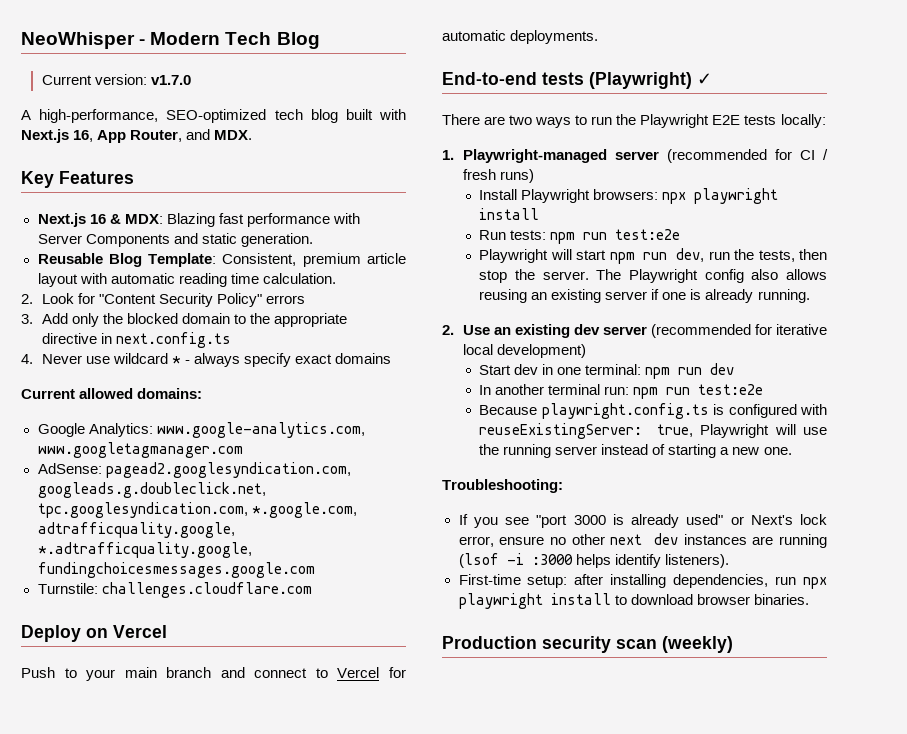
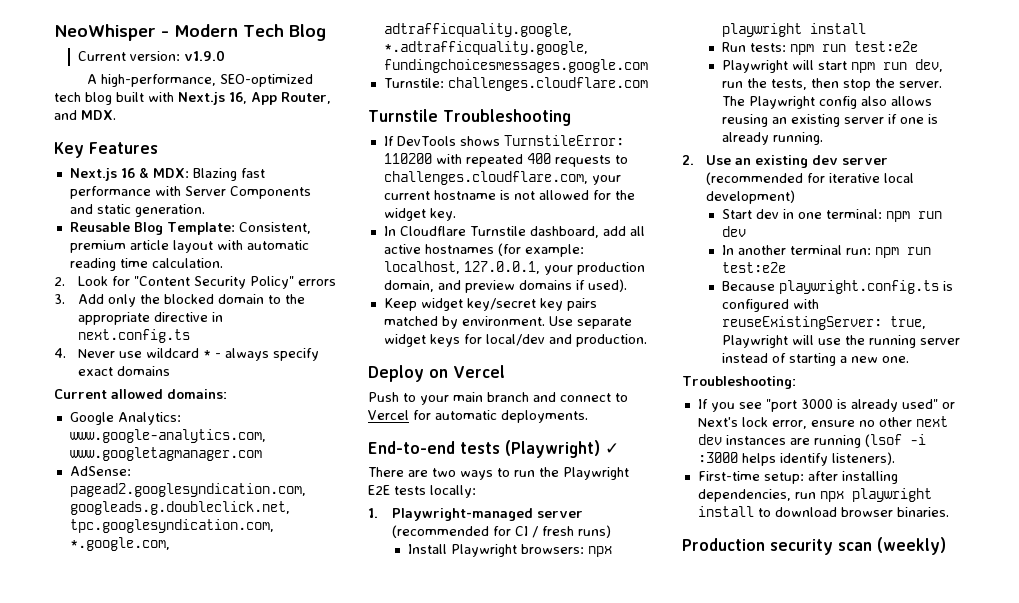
[150,75,191,85] v1.7.0 -> [184,50,226,61] v1.9.0
(312, 590) none -> [368,109,571,126] [383,135,624,146] [383,153,628,167] [383,171,621,185] [383,190,635,200] [383,208,456,221] [383,226,645,238] [383,243,584,257] [383,261,645,275] [383,279,627,293] [383,298,597,311] [383,316,632,329] [383,334,647,347] // Turnstile Troubleshooting // If DevTools shows TurnstileError: 110200 with repeated 400 requests to challenges.cloudflare.com, your current hostname is not allowed for the widget key. // In Cloudflare Turnstile dashboard, add all active hostnames (for example: localhost, 127.0.0.1, your production domain, and preview domains if used). // Keep widget key/secret key pairs matched by environment. Use separate widget keys for local/dev and production.

